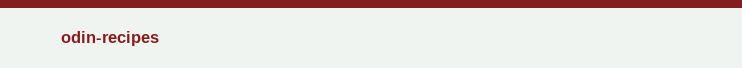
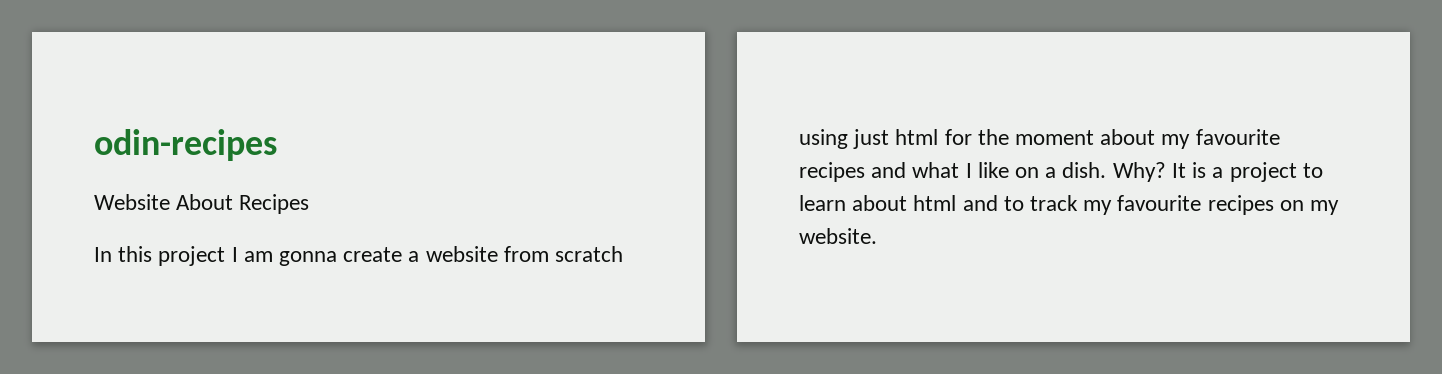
(159, 38) none -> [94,194,310,214] [94,246,624,266] [799,129,1280,149] [799,162,1323,182] [799,195,1340,215] [799,228,877,244] // Website About Recipes // In this project I am gonna create a website from scratch using just html for the moment about my favourite recipes and what I like on a dish. Why? It is a project to learn about html and to track my favourite recipes on my website.

